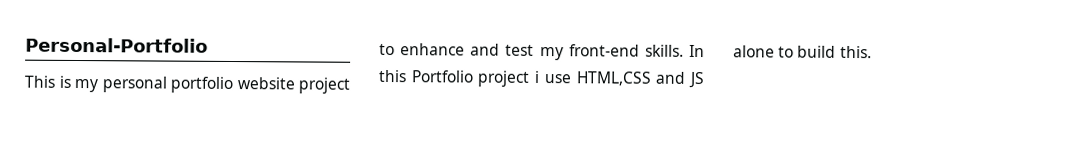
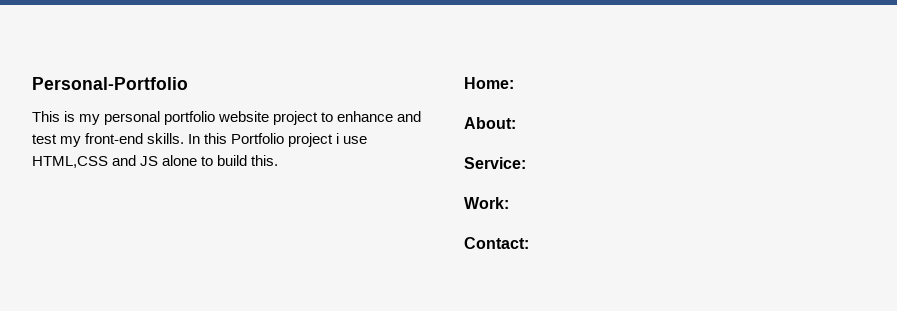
(872, 52) none -> [464,77,514,89] [464,117,516,129] [464,157,526,169] [464,197,509,209] [464,237,529,249] // Home: // About: // Service: // Work: // Contact:

